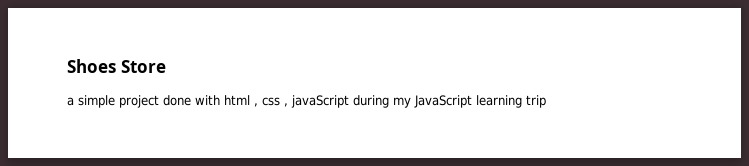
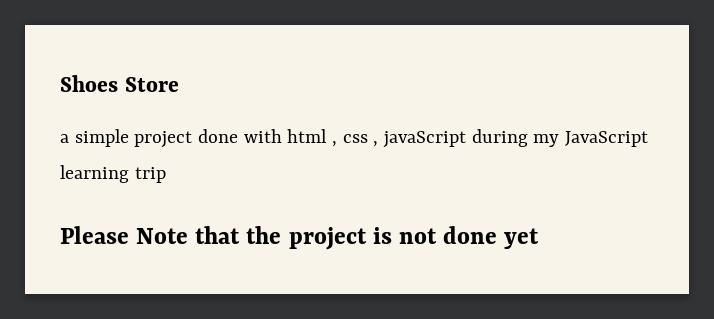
(546, 101) none -> [60,226,540,250] // Please Note that the project is not done yet

